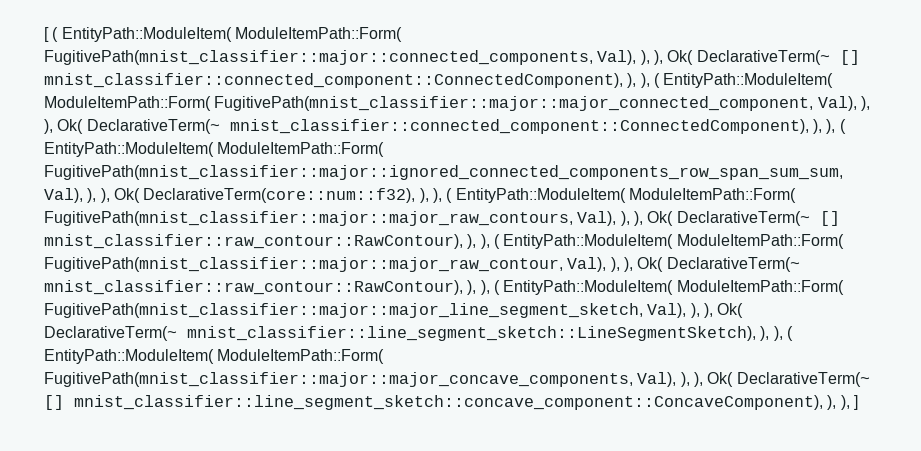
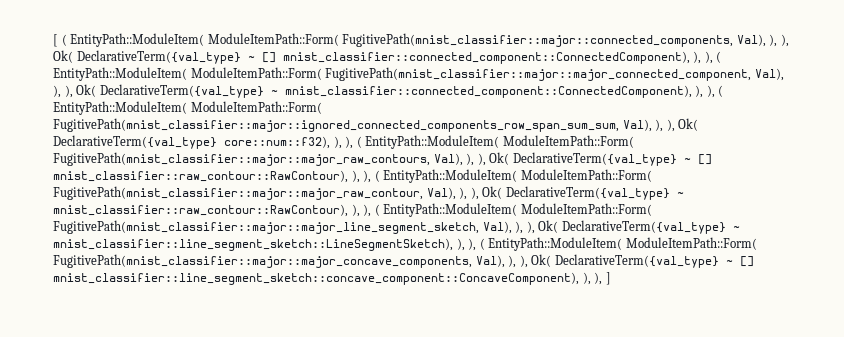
[696,50,830,65] DeclarativeTerm(~ -> [76,50,255,64] DeclarativeTerm({val_type} ~
[86,119,220,134] DeclarativeTerm(~ -> [99,84,278,98] DeclarativeTerm({val_type} ~
[143,188,416,203] DeclarativeTerm(core::num::f32), -> [53,135,330,149] DeclarativeTerm({val_type} core::num::f32),
[676,211,810,226] DeclarativeTerm(~ -> [512,152,691,166] DeclarativeTerm({val_type} ~
[666,257,800,272] DeclarativeTerm(~ -> [505,186,684,200] DeclarativeTerm({val_type} ~
[44,326,177,341] DeclarativeTerm(~ -> [561,220,740,234] DeclarativeTerm({val_type} ~
[736,372,870,387] DeclarativeTerm(~ -> [554,254,733,268] DeclarativeTerm({val_type} ~

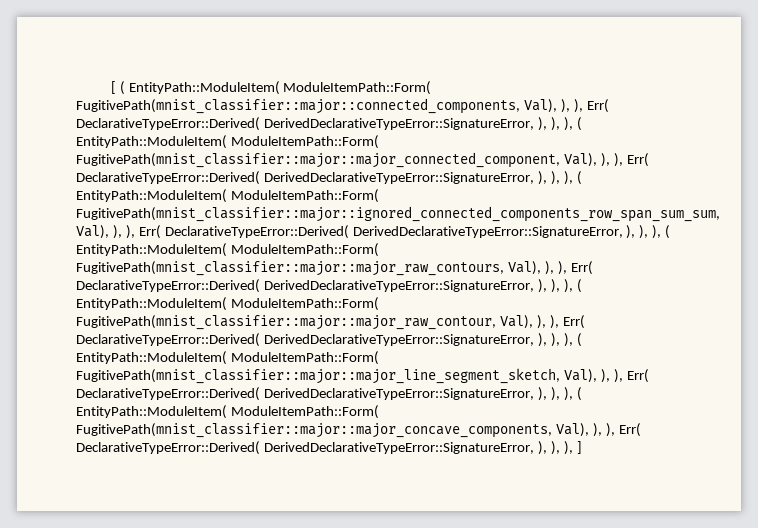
[53,50,690,64] Ok( DeclarativeTerm({val_type} ~ [] mnist_classifier::connected_component::ConnectedComponent), -> [586,99,609,113] [76,117,547,131] Err( DeclarativeTypeError::Derived( DerivedDeclarativeTypeError::SignatureError, ),
[76,84,692,98] Ok( DeclarativeTerm({val_type} ~ mnist_classifier::connected_component::ConnectedComponent), -> [626,153,649,167] [76,171,547,185] Err( DeclarativeTypeError::Derived( DerivedDeclarativeTypeError::SignatureError, ),
[678,118,699,131] [53,135,330,149] Ok( DeclarativeTerm({val_type} core::num::f32), -> [138,225,636,239] Err( DeclarativeTypeError::Derived( DerivedDeclarativeTypeError::SignatureError, ),
[489,152,712,166] [53,170,348,183] Ok( DeclarativeTerm({val_type} ~ [] mnist_classifier::raw_contour::RawContour), -> [570,261,593,275] [76,279,547,293] Err( DeclarativeTypeError::Derived( DerivedDeclarativeTypeError::SignatureError, ),
[482,186,684,200] [53,204,348,217] Ok( DeclarativeTerm({val_type} ~ mnist_classifier::raw_contour::RawContour), -> [562,315,585,329] [76,333,547,347] Err( DeclarativeTypeError::Derived( DerivedDeclarativeTypeError::SignatureError, ),
[538,220,740,234] [53,238,453,251] Ok( DeclarativeTerm({val_type} ~ mnist_classifier::line_segment_sketch::LineSegmentSketch), -> [626,369,649,383] [76,387,547,401] Err( DeclarativeTypeError::Derived( DerivedDeclarativeTypeError::SignatureError, ),
[531,254,754,268] [53,272,579,285] Ok( DeclarativeTerm({val_type} ~ [] mnist_classifier::line_segment_sketch::concave_component::ConcaveComponent), -> [618,423,641,437] [76,441,547,455] Err( DeclarativeTypeError::Derived( DerivedDeclarativeTypeError::SignatureError, ),

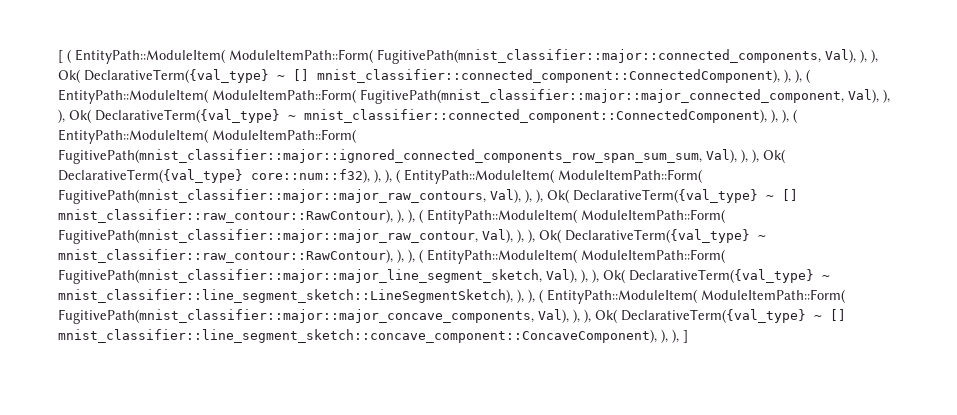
[586,99,609,113] [76,117,547,131] Err( DeclarativeTypeError::Derived( DerivedDeclarativeTypeError::SignatureError, ), -> [58,69,780,83] Ok( DeclarativeTerm({val_type} ~ [] mnist_classifier::connected_component::ConnectedComponent),
[626,153,649,167] [76,171,547,185] Err( DeclarativeTypeError::Derived( DerivedDeclarativeTypeError::SignatureError, ), -> [69,109,767,123] Ok( DeclarativeTerm({val_type} ~ mnist_classifier::connected_component::ConnectedComponent),
[138,225,636,239] Err( DeclarativeTypeError::Derived( DerivedDeclarativeTypeError::SignatureError, ), -> [763,149,786,163] [58,169,370,183] Ok( DeclarativeTerm({val_type} core::num::f32),
[570,261,593,275] [76,279,547,293] Err( DeclarativeTypeError::Derived( DerivedDeclarativeTypeError::SignatureError, ), -> [547,189,798,203] [58,209,393,223] Ok( DeclarativeTerm({val_type} ~ [] mnist_classifier::raw_contour::RawContour),
[562,315,585,329] [76,333,547,347] Err( DeclarativeTypeError::Derived( DerivedDeclarativeTypeError::SignatureError, ), -> [539,229,766,243] [58,249,393,263] Ok( DeclarativeTerm({val_type} ~ mnist_classifier::raw_contour::RawContour),
[626,369,649,383] [76,387,547,401] Err( DeclarativeTypeError::Derived( DerivedDeclarativeTypeError::SignatureError, ), -> [603,269,830,283] [58,289,513,303] Ok( DeclarativeTerm({val_type} ~ mnist_classifier::line_segment_sketch::LineSegmentSketch),
[618,423,641,437] [76,441,547,455] Err( DeclarativeTypeError::Derived( DerivedDeclarativeTypeError::SignatureError, ), -> [595,309,846,323] [58,329,657,343] Ok( DeclarativeTerm({val_type} ~ [] mnist_classifier::line_segment_sketch::concave_component::ConcaveComponent),

